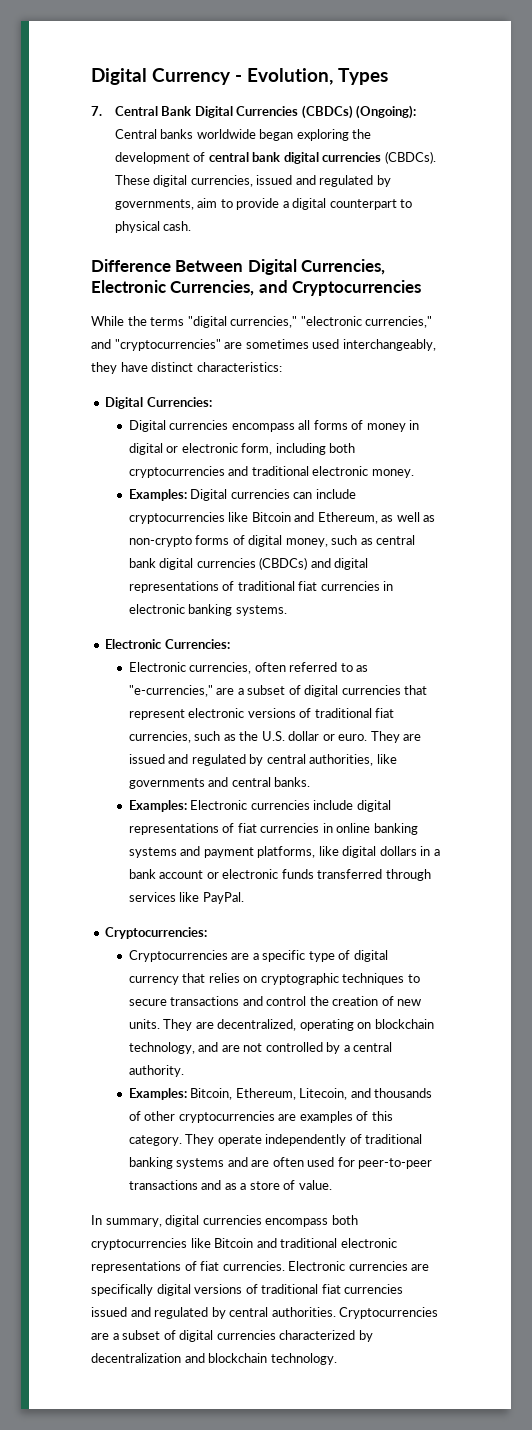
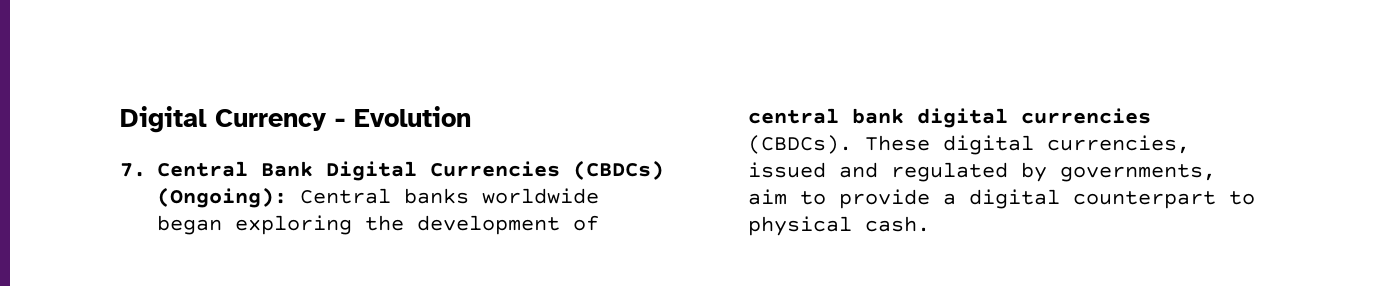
[247,68,388,85] Evolution, Types -> [354,106,471,127] Evolution
[91,259,386,275] [91,280,422,296] [91,316,433,328] [91,339,436,351] [91,362,282,374] [105,397,212,409] [128,420,420,432] [128,443,356,455] [128,466,414,478] [128,489,356,501] [128,512,436,524] [128,535,416,547] [128,557,369,570] [128,581,394,593] [128,604,287,616] [105,639,230,649] [128,662,369,674] [128,685,428,697] [128,708,395,720] [128,731,422,743] [128,754,397,766] [128,777,311,789] [128,800,391,812] [128,823,418,835] [128,846,440,858] [128,869,431,881] [128,892,244,904] [105,927,208,939] [128,950,388,962] [128,973,420,985] [128,996,422,1006] [128,1019,434,1031] [128,1042,393,1054] [128,1065,184,1077] [128,1088,433,1100] [128,1111,393,1123] [128,1134,423,1146] [128,1157,433,1169] [128,1180,332,1190] [91,1215,358,1227] [91,1238,397,1250] [91,1261,430,1273] [91,1284,404,1296] [91,1307,439,1319] [91,1330,373,1342] [91,1353,337,1365] // Difference Between Digital Currencies, Electronic Currencies, and Cryptocurrencies // While the terms "digital currencies," "electronic currencies," and "cryptocurrencies" are sometimes used interchangeably, they have distinct characteristics: // Digital Currencies: // Digital currencies encompass all forms of money in digital or electronic form, including both cryptocurrencies and traditional electronic money. // Examples: Digital currencies can include cryptocurrencies like Bitcoin and Ethereum, as well as non-crypto forms of digital money, such as central bank digital currencies (CBDCs) and digital representations of traditional fiat currencies in electronic banking systems. // Electronic Currencies: // Electronic currencies, often referred to as "e-currencies," are a subset of digital currencies that represent electronic versions of traditional fiat currencies, such as the U.S. dollar or euro. They are issued and regulated by central authorities, like governments and central banks. // Examples: Electronic currencies include digital representations of fiat currencies in online banking systems and payment platforms, like digital dollars in a bank account or electronic funds transferred through services like PayPal. // Cryptocurrencies: // Cryptocurrencies are a specific type of digital currency that relies on cryptographic techniques to secure transactions and control the creation of new units. They are decentralized, operating on blockchain technology, and are not controlled by a central authority. // Examples: Bitcoin, Ethereum, Litecoin, and thousands of other cryptocurrencies are examples of this category. They operate independently of traditional banking systems and are often used for peer-to-peer transactions and as a store of value. // In summary, digital currencies encompass both cryptocurrencies like Bitcoin and traditional electronic representations of fiat currencies. Electronic currencies are specifically digital versions of traditional fiat currencies issued and regulated by central authorities. Cryptocurrencies are a subset of digital currencies characterized by decentralization and blockchain technology. -> (930, 224) none

